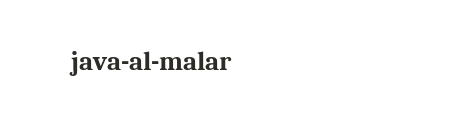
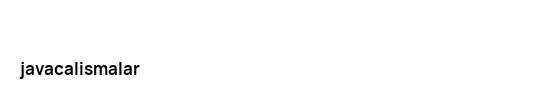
[69,51,232,76] java-al-malar -> [19,62,140,79] javacalismalar

